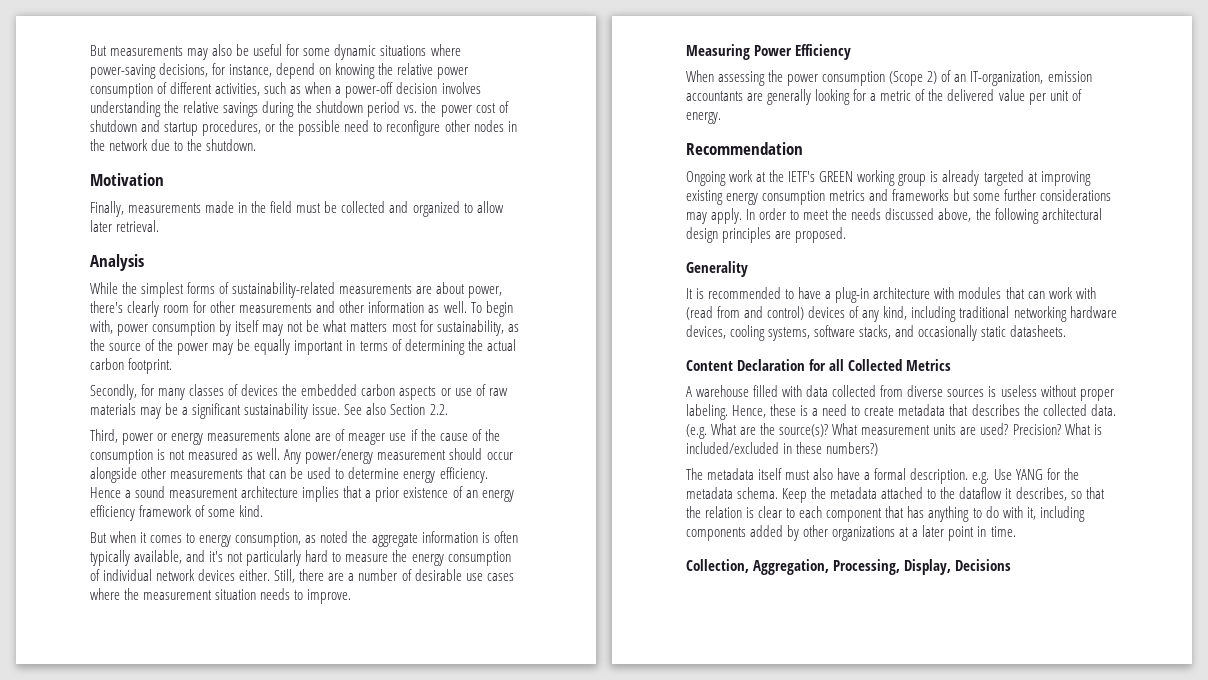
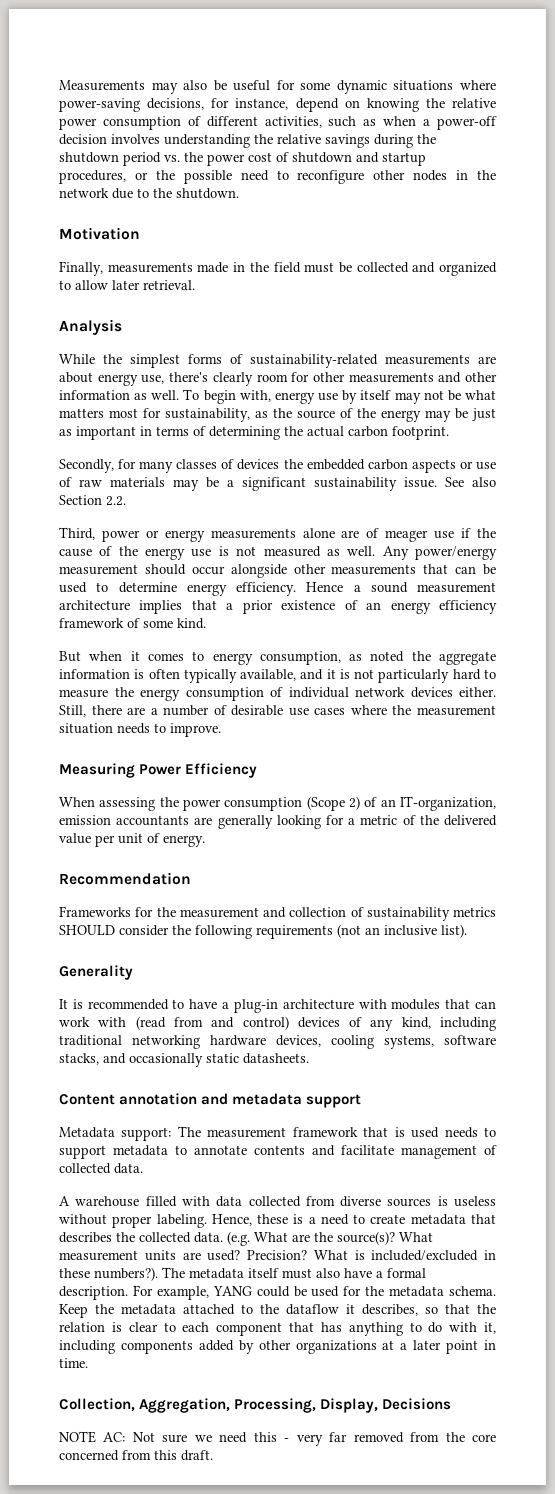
[90,45,184,56] But measurements -> [59,80,145,91] Measurements
[468,286,503,298] power, -> [97,374,165,386] energy use,
[117,321,216,336] power consumption -> [274,392,339,404] energy use
[177,339,291,355] power may be equally -> [381,408,496,422] [59,429,72,436] energy may be just as
[90,449,153,464] consumption -> [145,548,212,560] energy use
[209,551,224,562] it's -> [326,669,350,679] it is
[686,170,1091,186] [686,189,1112,205] [686,208,1102,224] [686,227,847,243] Ongoing work at the IETF's GREEN working group is already targeted at improving existing energy consumption metrics and frameworks but some further considerations may apply. In order to meet the needs discussed above, the following architectural design principles are proposed. -> [59,906,496,921] [59,924,467,939] Frameworks for the measurement and collection of sustainability metrics SHOULD consider the following requirements (not an inclusive list).
[737,359,952,371] Declaration for all Collected Metrics -> [119,1093,362,1108] [59,1126,497,1141] [59,1145,497,1159] [59,1163,143,1174] annotation and metadata support // Metadata support: The measurement framework that is used needs to support metadata to annotate contents and facilitate management of collected data.
[826,442,879,456] numbers?) // -> [94,1267,158,1281] numbers?).
[972,469,1043,484] e.g. Use YANG -> [132,1285,340,1300] For example, YANG could be used
(1012, 565) none -> [59,1431,496,1446] [59,1450,213,1461] // NOTE AC: Not sure we need this - very far removed from the core concerned from this draft.

